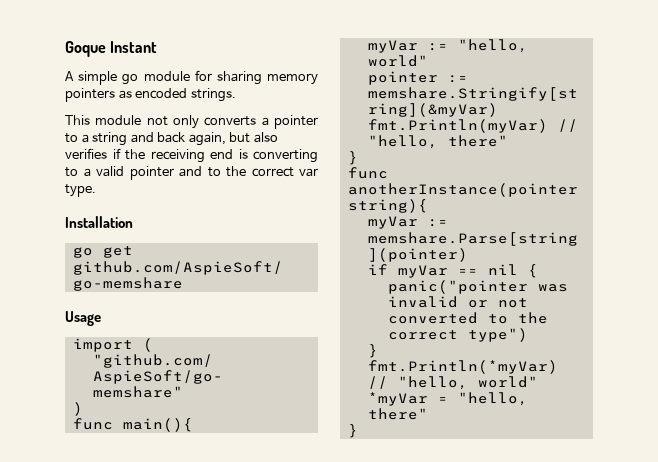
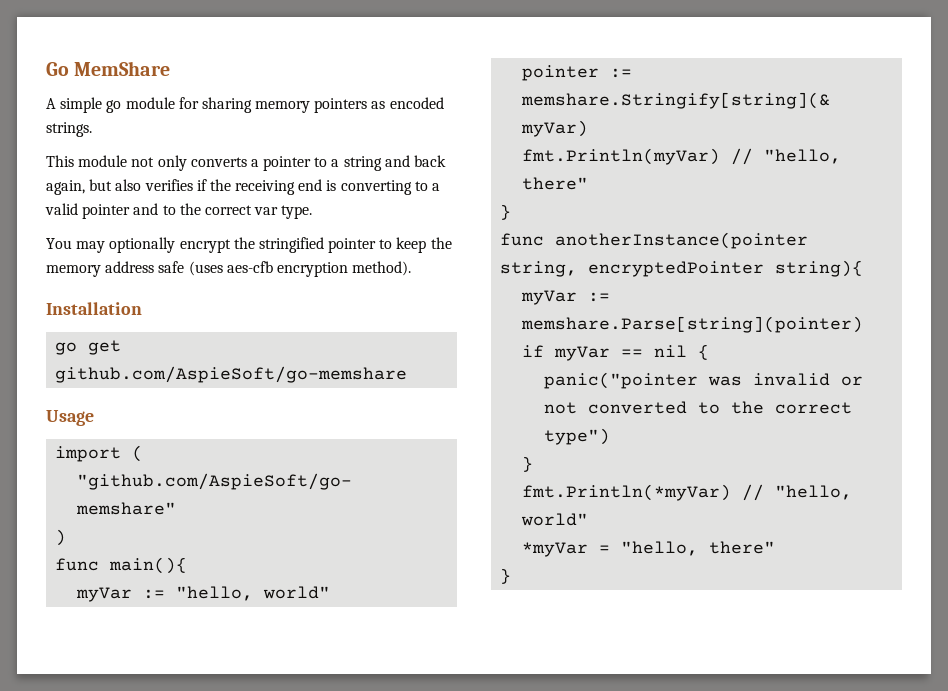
[65,41,158,57] Goque Instant -> [46,61,171,76] Go MemShare
(96, 190) none -> [46,237,452,253] [46,261,412,277] // You may optionally encrypt the stringified pointer to keep the memory address safe (uses aes-cfb encryption method).
(578, 190) none -> [500,261,765,277] string, encryptedPointer

